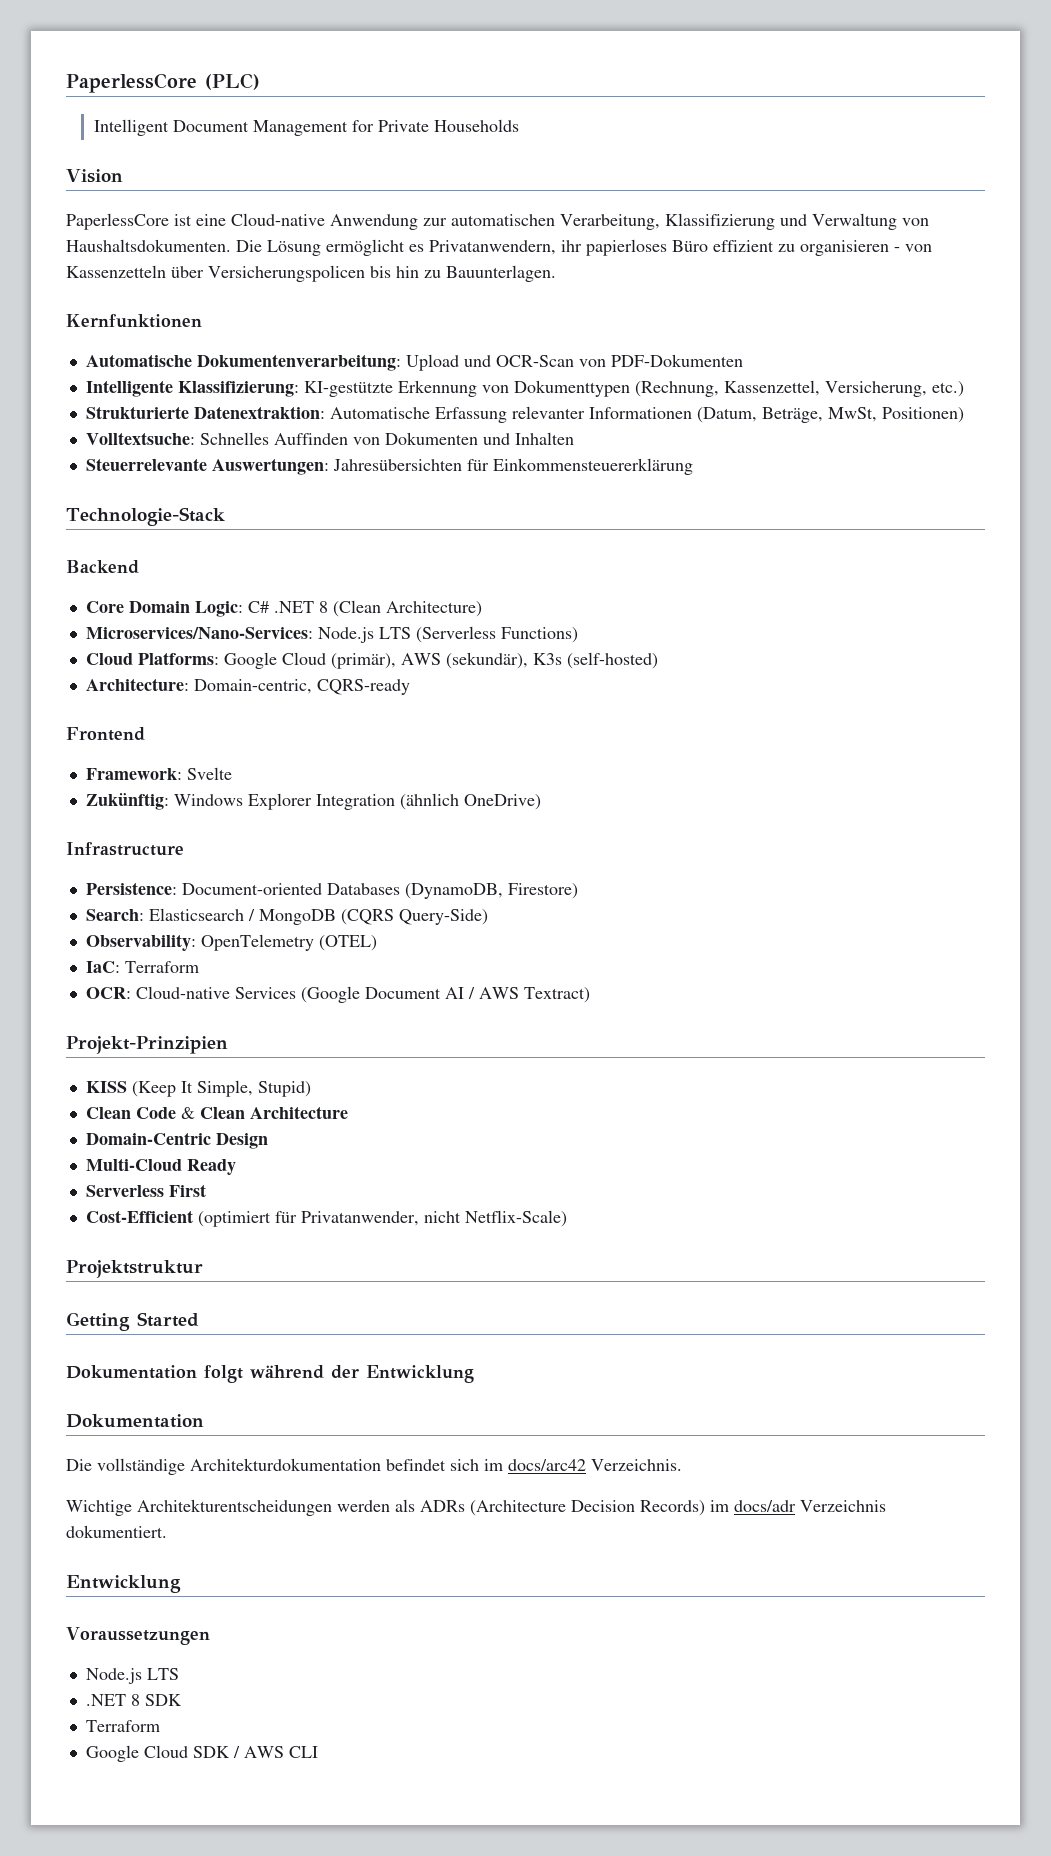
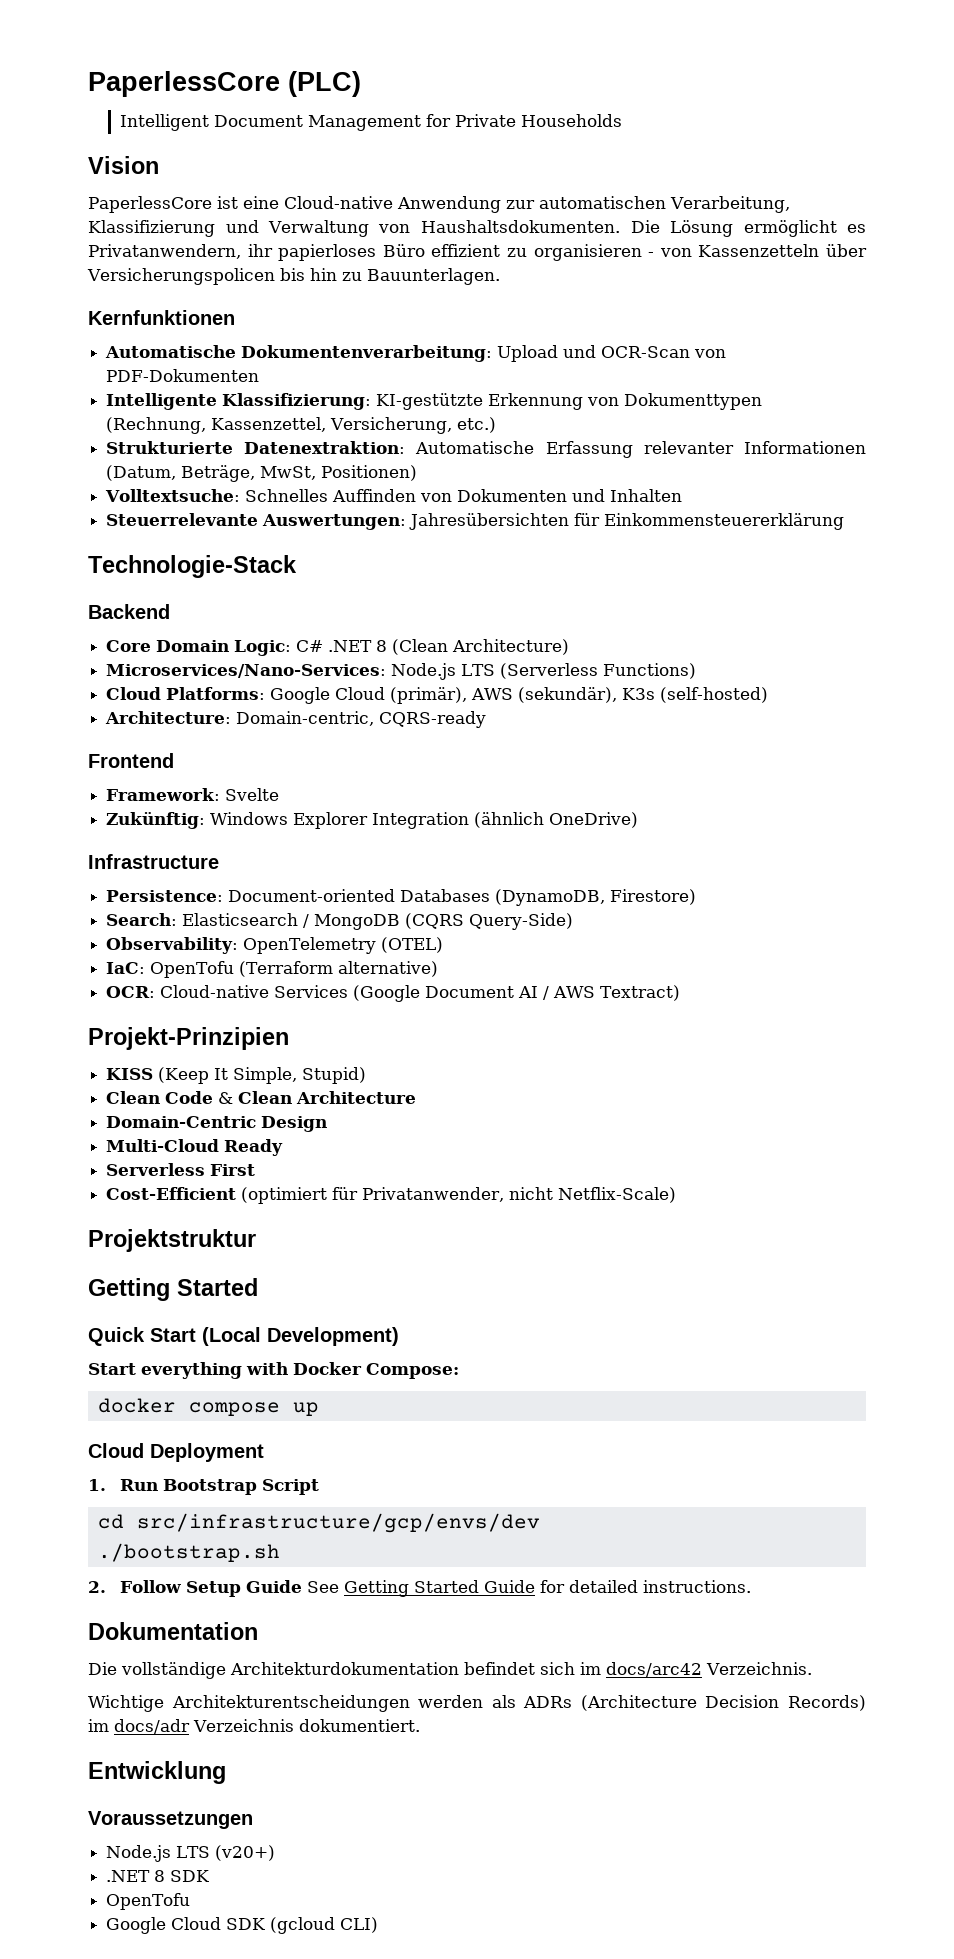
[124,961,199,973] Terraform -> [150,961,439,978] OpenTofu (Terraform alternative)
[66,1365,474,1383] Dokumentation folgt während der Entwicklung -> [88,1327,399,1346] [88,1362,459,1379] [97,1398,319,1416] [88,1443,264,1462] [88,1479,319,1495] [97,1513,540,1533] [97,1543,280,1562] [88,1580,751,1597] Quick Start (Local Development) // Start everything with Docker Compose: // docker compose up // Cloud Deployment // 1. Run Bootstrap Script // cd src/infrastructure/gcp/envs/dev // ./bootstrap.sh // 2. Follow Setup Guide See Getting Started Guide for detailed instructions.
(179, 1674) none -> [215,1845,276,1861] (v20+)
[85,1720,160,1732] Terraform -> [106,1893,191,1910] OpenTofu
[232,1746,318,1758] / AWS CLI -> [270,1917,379,1934] (gcloud CLI)

